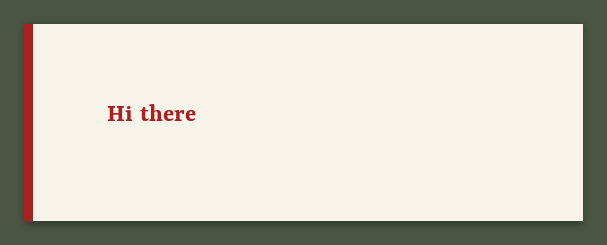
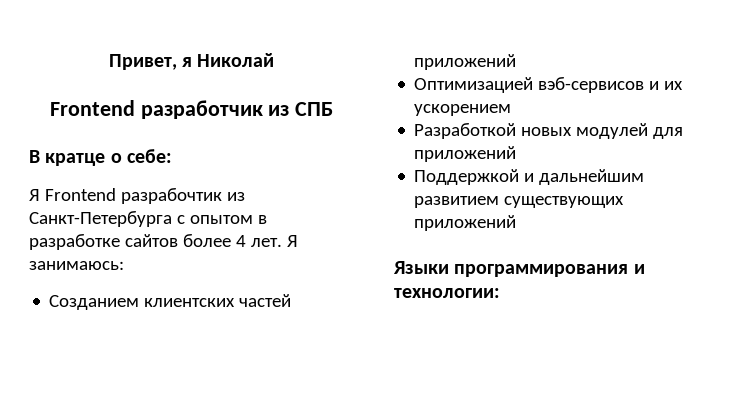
[107,104,197,121] Hi there -> [108,53,275,70] [49,100,334,119] [29,149,172,166] [29,188,245,204] [29,211,267,227] [29,234,298,250] [29,261,124,270] [49,294,292,310] [414,54,517,70] [414,77,684,93] [414,104,512,116] [414,123,684,139] [414,146,517,162] [414,169,645,185] [414,196,625,208] [414,215,517,231] [393,261,645,277] [394,288,500,298] Привет, я Николай // Frontend разработчик из СПБ // В кратце о себе: // Я Frontend разрабочтик из Санкт-Петербурга с опытом в разработке сайтов более 4 лет. Я занимаюсь: // Созданием клиентских частей приложений // Оптимизацией вэб-сервисов и их ускорением // Разработкой новых модулей для приложений // Поддержкой и дальнейшим развитием существующих приложений // Языки программирования и технологии:

